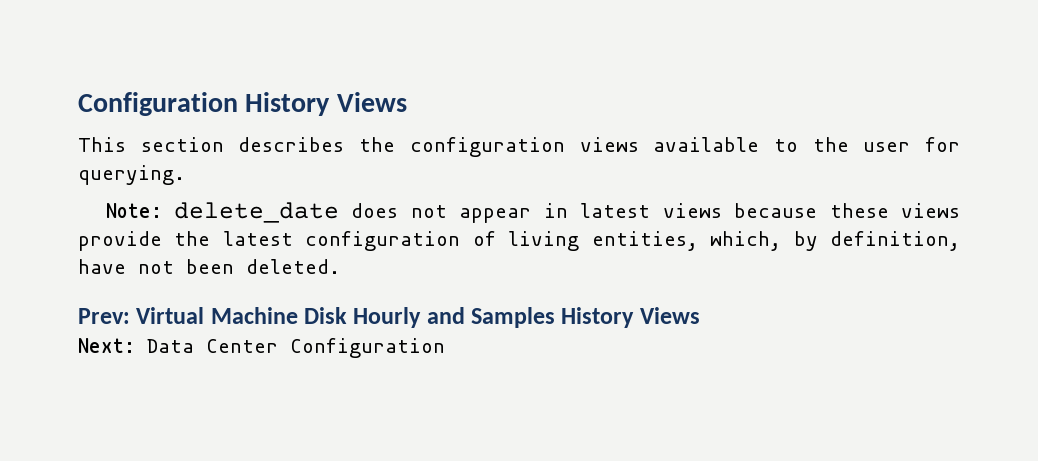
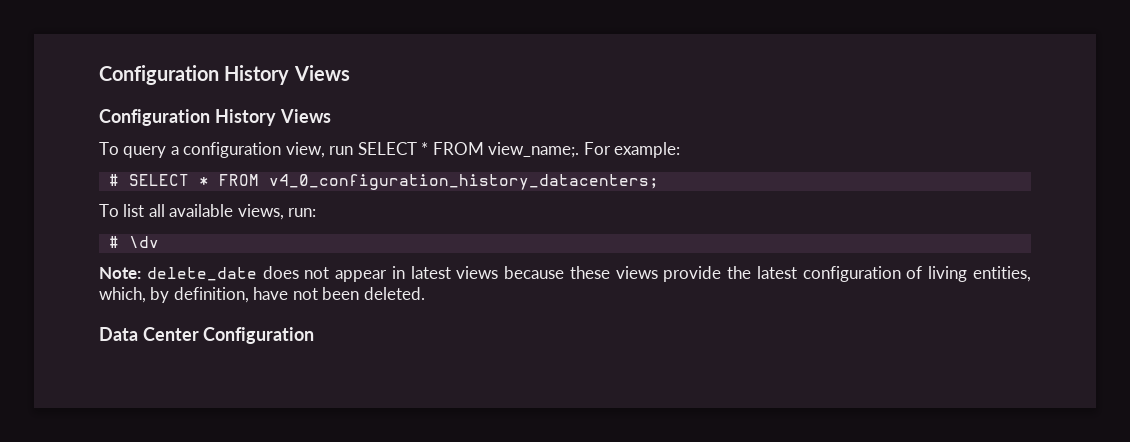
[78,92,407,116] [78,137,961,157] [78,165,185,185] Configuration History Views // This section describes the configuration views available to the user for querying. -> [99,65,350,85] [99,109,331,126] [99,142,681,158] [108,174,659,190] [99,204,317,220] [108,236,159,248] Configuration History Views // Configuration History Views // To query a configuration view, run SELECT * FROM view_name;. For example: // # SELECT * FROM v4_0_configuration_history_datacenters; // To list all available views, run: // # \dv
[78,307,700,328] [78,338,135,353] Prev: Virtual Machine Disk Hourly and Samples History Views // Next: -> (425, 293) none

